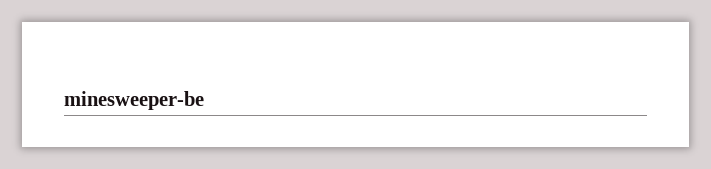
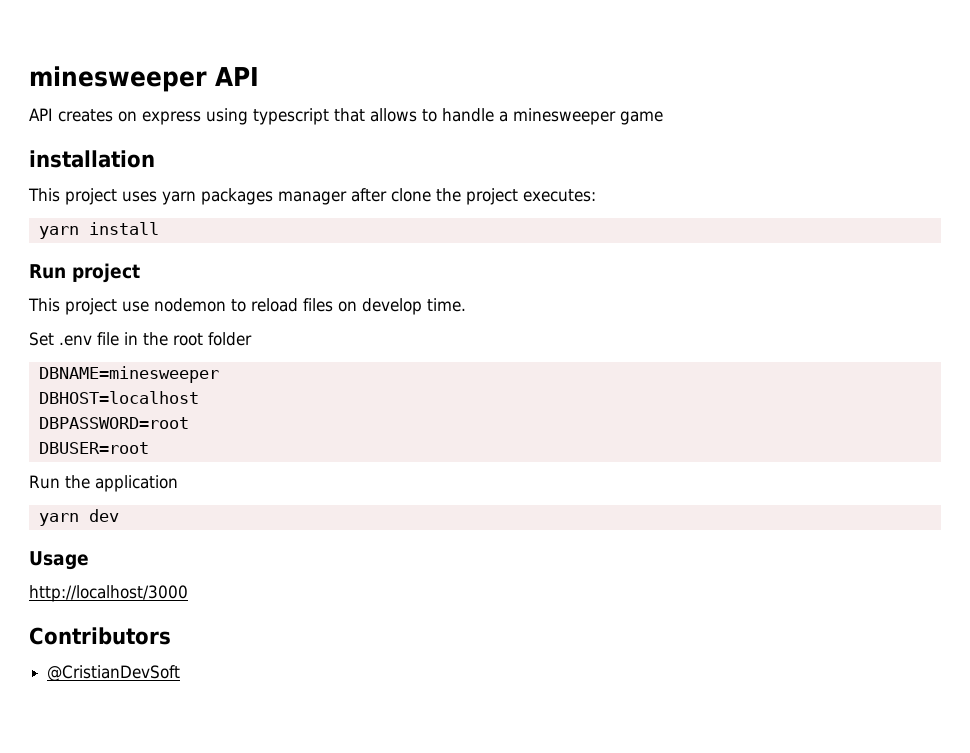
[64,91,204,110] minesweeper-be -> [29,66,259,92] [29,108,663,125] [29,150,155,168] [28,188,596,205] [38,222,159,239] [29,263,140,283] [28,298,466,315] [29,332,252,346] [38,366,219,383] [38,391,199,404] [38,417,189,429] [38,442,149,454] [29,475,178,492] [38,509,119,526] [29,551,89,570] [29,585,188,602] [29,627,171,645] [47,665,181,681] minesweeper API // API creates on express using typescript that allows to handle a minesweeper game // installation // This project uses yarn packages manager after clone the project executes: // yarn install // Run project // This project use nodemon to reload files on develop time. // Set .env file in the root folder // DBNAME=minesweeper // DBHOST=localhost // DBPASSWORD=root // DBUSER=root // Run the application // yarn dev // Usage // http://localhost/3000 // Contributors // @CristianDevSoft

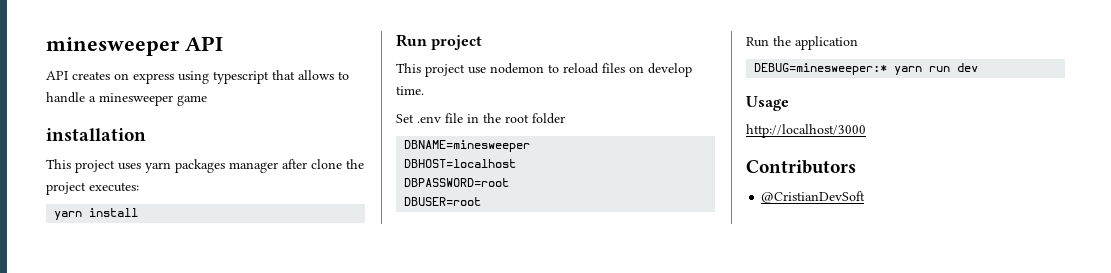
[38,513,79,526] yarn -> [754,63,951,75] DEBUG=minesweeper:* yarn run

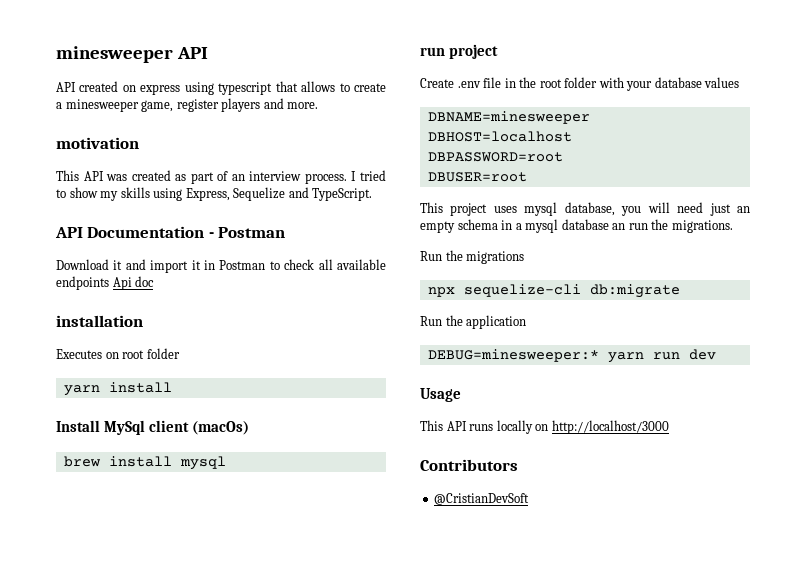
[72,71,110,80] creates -> [79,81,119,92] created
[46,92,85,103] handle -> [354,83,387,92] create
[177,95,207,106] [46,128,146,141] [46,159,364,173] [46,182,139,195] [54,208,139,220] [396,34,483,50] [396,63,692,77] [396,86,424,95] [396,114,414,123] game // installation // This project uses yarn packages manager after clone the project executes: // yarn install // Run project // This project use nodemon to reload files on develop time. // Set -> [141,98,319,112] [56,137,139,149] [56,170,386,184] [56,187,373,201] [55,226,286,238] [56,259,386,273] [56,276,155,290] [56,315,143,327] [56,348,180,359] [63,382,172,396] [56,420,249,435] [63,456,226,470] [420,44,498,59] [420,78,454,88] game, register players and more. // motivation // This API was created as part of an interview process. I tried to show my skills using Express, Sequelize and TypeScript. // API Documentation - Postman // Download it and import it in Postman to check all available endpoints Api doc // installation // Executes on root folder // yarn install // Install MySql client (macOs) // brew install mysql // run project // Create
(565, 118) none -> [598,77,740,91] with your database values
(482, 201) none -> [420,202,750,216] [420,219,733,233] [420,250,525,264] [427,284,680,298] // This project uses mysql database, you will need just an empty schema in a mysql database an run the migrations. // Run the migrations // npx sequelize-cli db:migrate
(789, 103) none -> [420,420,549,434] This API runs locally on

